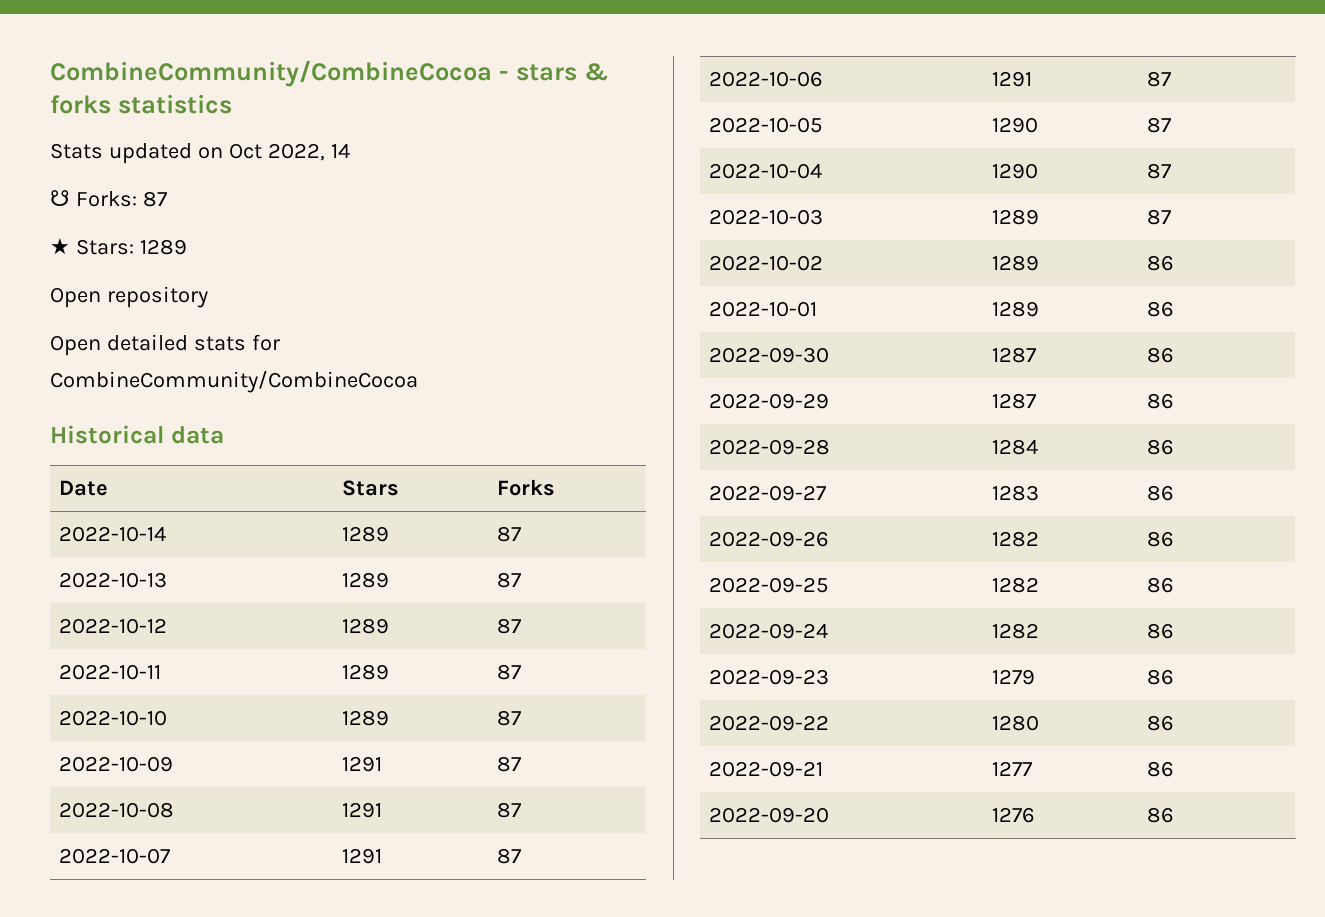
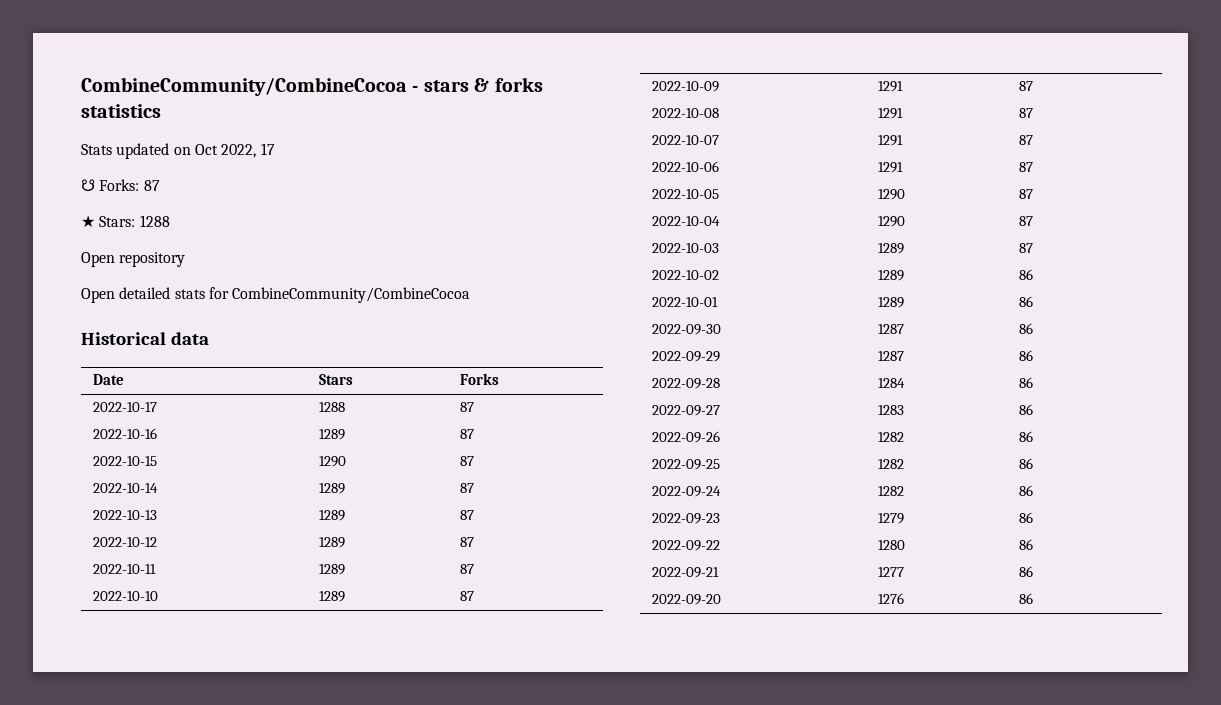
[330,143,350,158] 14 -> [260,143,275,155] 17
[139,239,187,255] 1289 -> [139,215,170,227] 1288
(556, 487) none -> [92,402,157,412] [318,402,345,412] [459,402,474,412] [92,428,157,439] [318,429,345,440] [459,429,474,439] [92,456,157,466] [318,456,346,467] [459,456,474,466] // 2022-10-17 | 1288 | 87 // 2022-10-16 | 1289 | 87 // 2022-10-15 | 1290 | 87

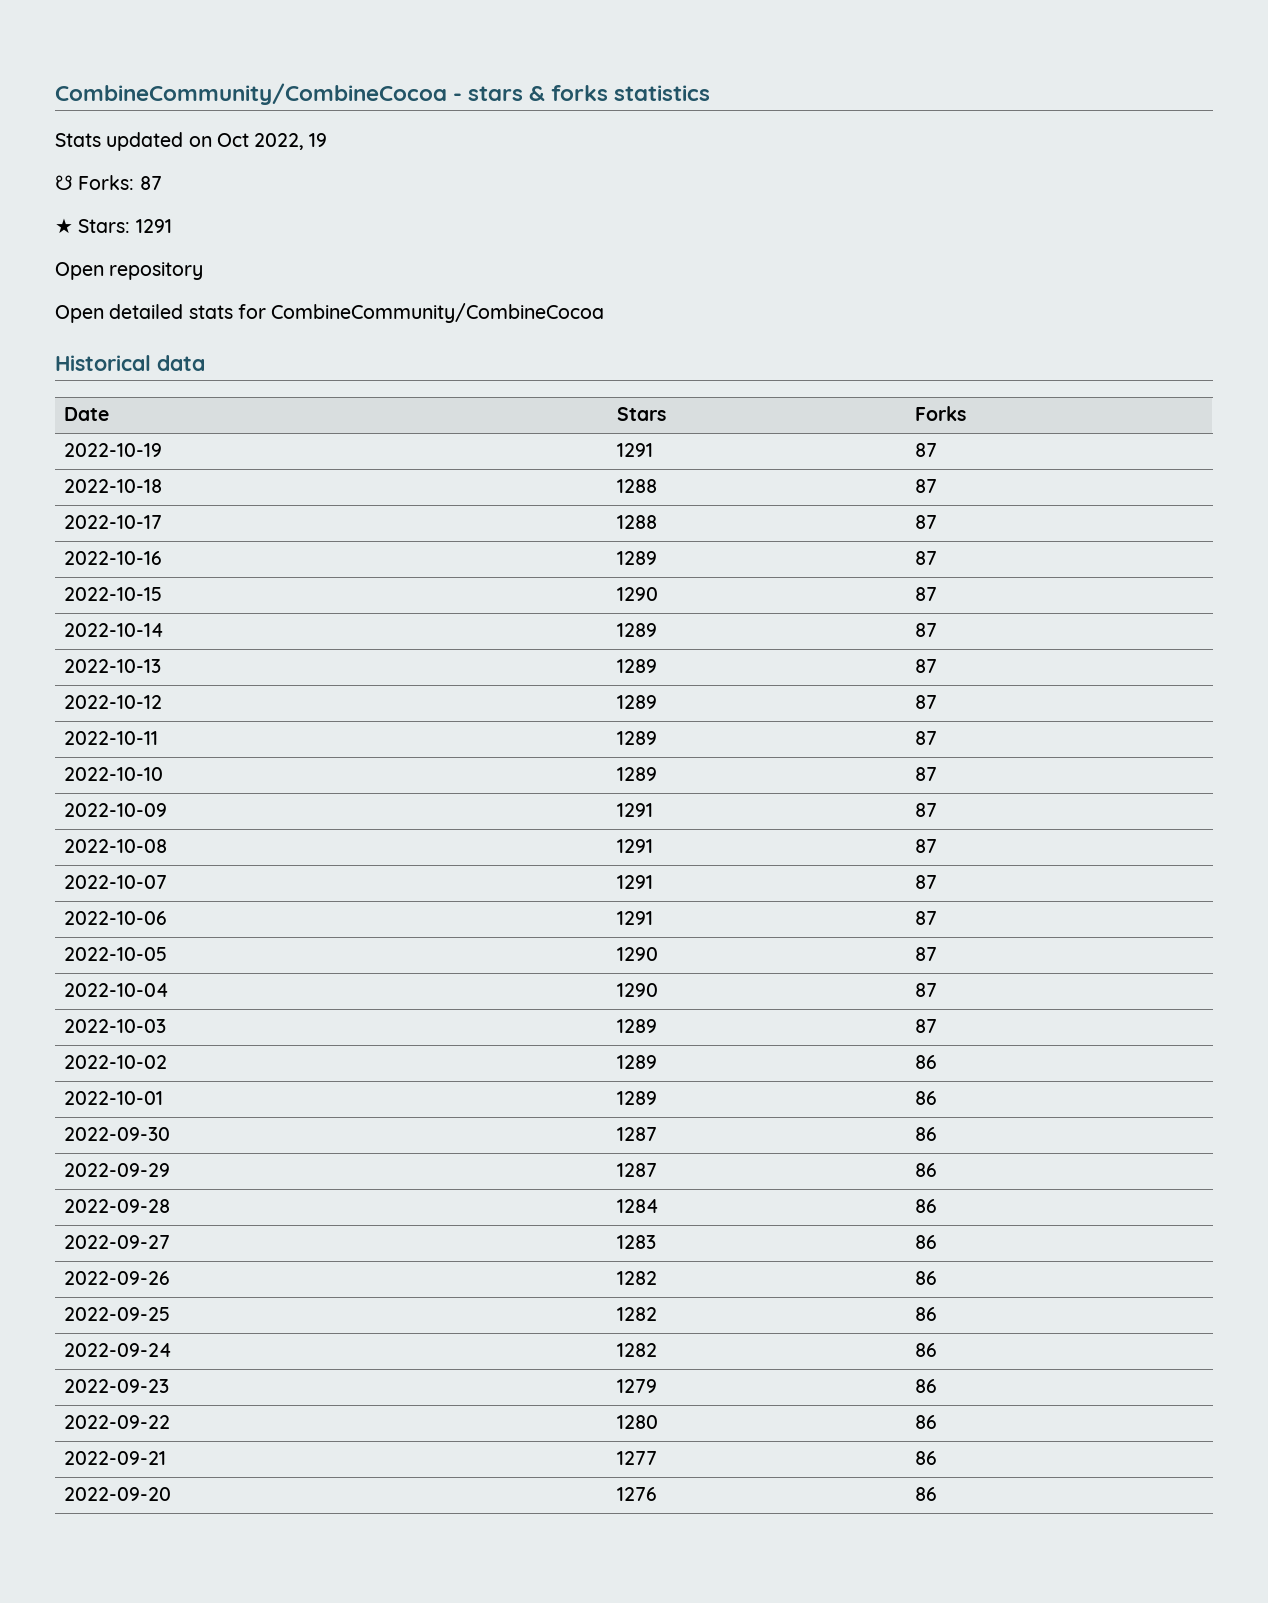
[260,143,275,155] 17 -> [309,133,328,147] 19
[139,215,170,227] 1288 -> [135,219,172,233] 1291
(499, 379) none -> [64,443,163,457] [617,443,654,457] [915,443,938,457] [64,479,163,493] [617,479,658,493] [915,479,938,493] // 2022-10-19 | 1291 | 87 // 2022-10-18 | 1288 | 87

